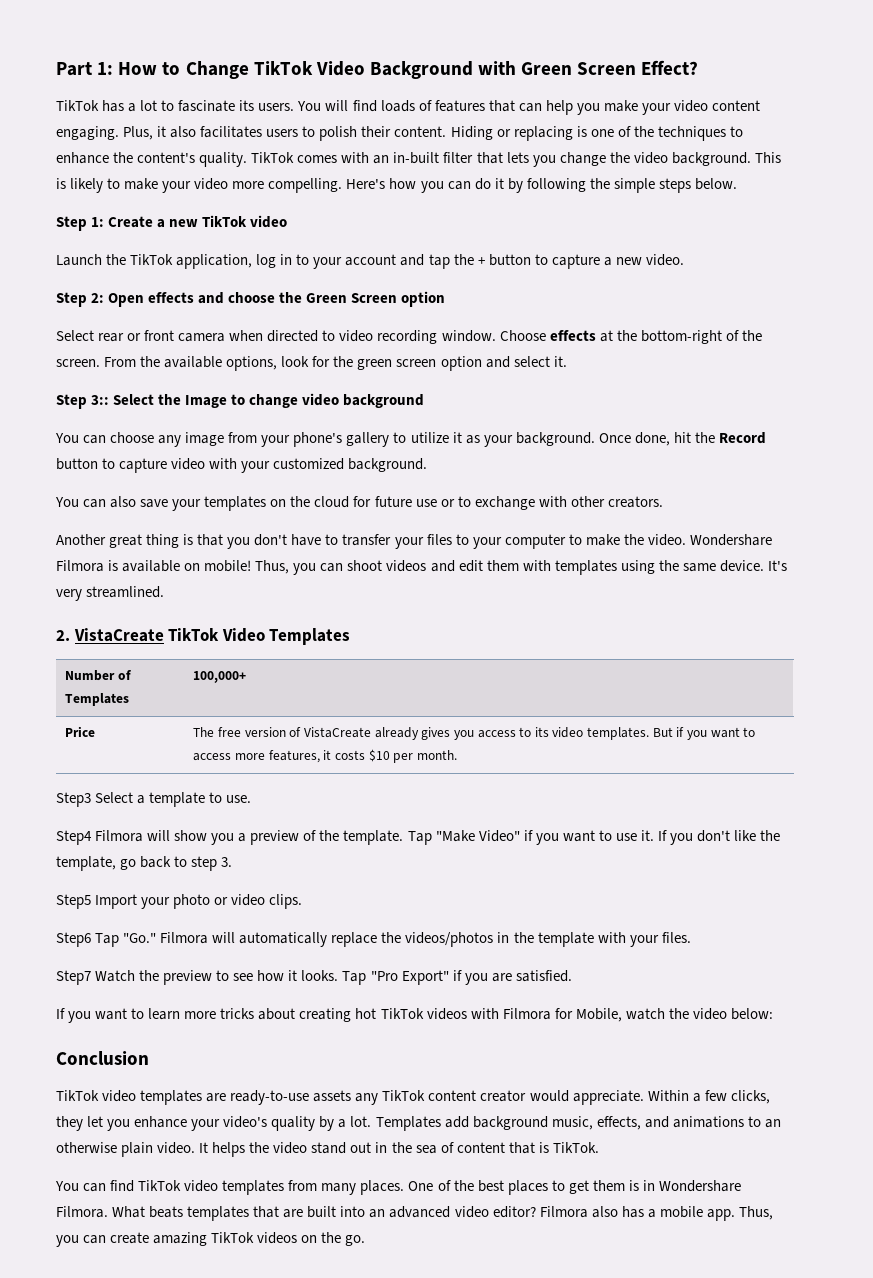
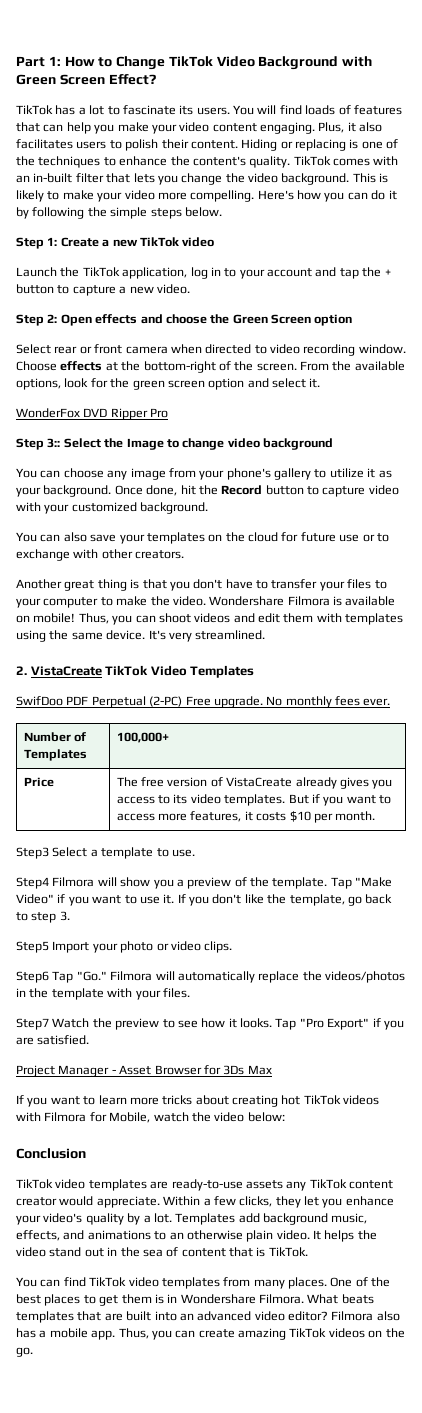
(567, 361) none -> [16,408,169,420] // WonderFox DVD Ripper Pro
(351, 636) none -> [16,696,391,708] // SwifDoo PDF Perpetual (2-PC) Free upgrade. No monthly fees ever.
(572, 976) none -> [16,1065,272,1077] // Project Manager - Asset Browser for 3Ds Max

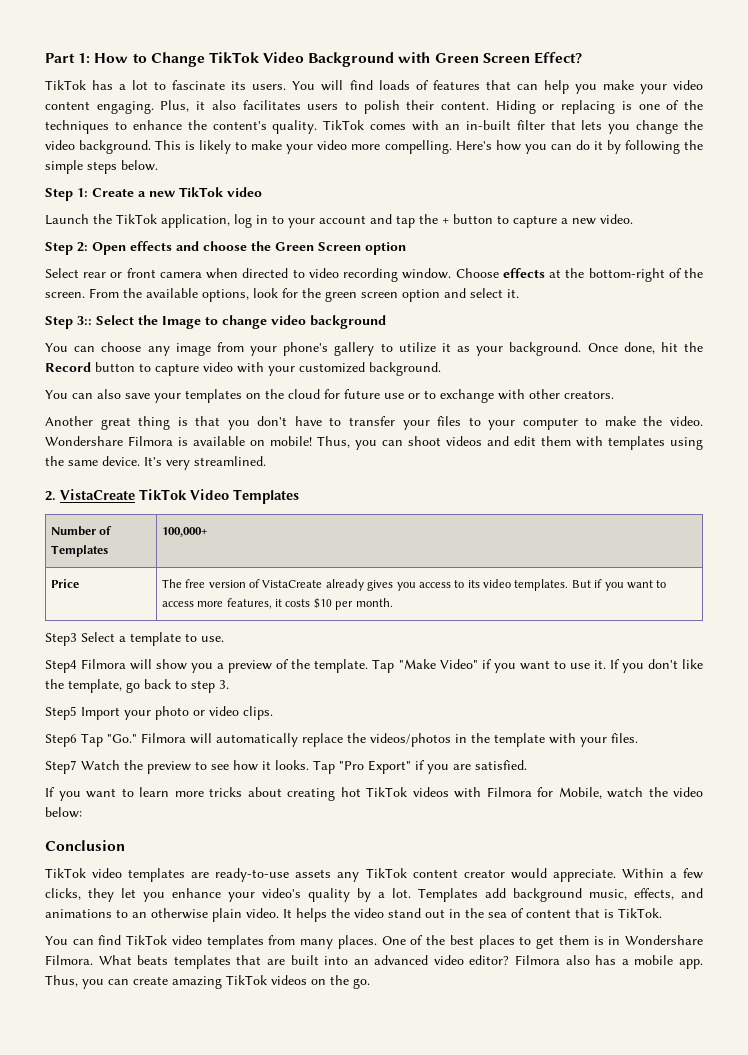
[16,408,169,420] // WonderFox DVD Ripper Pro -> (519, 293) none
[16,696,391,708] // SwifDoo PDF Perpetual (2-PC) Free upgrade. No monthly fees ever. -> (299, 496) none
[16,1065,272,1077] // Project Manager - Asset Browser for 3Ds Max -> (527, 765) none

